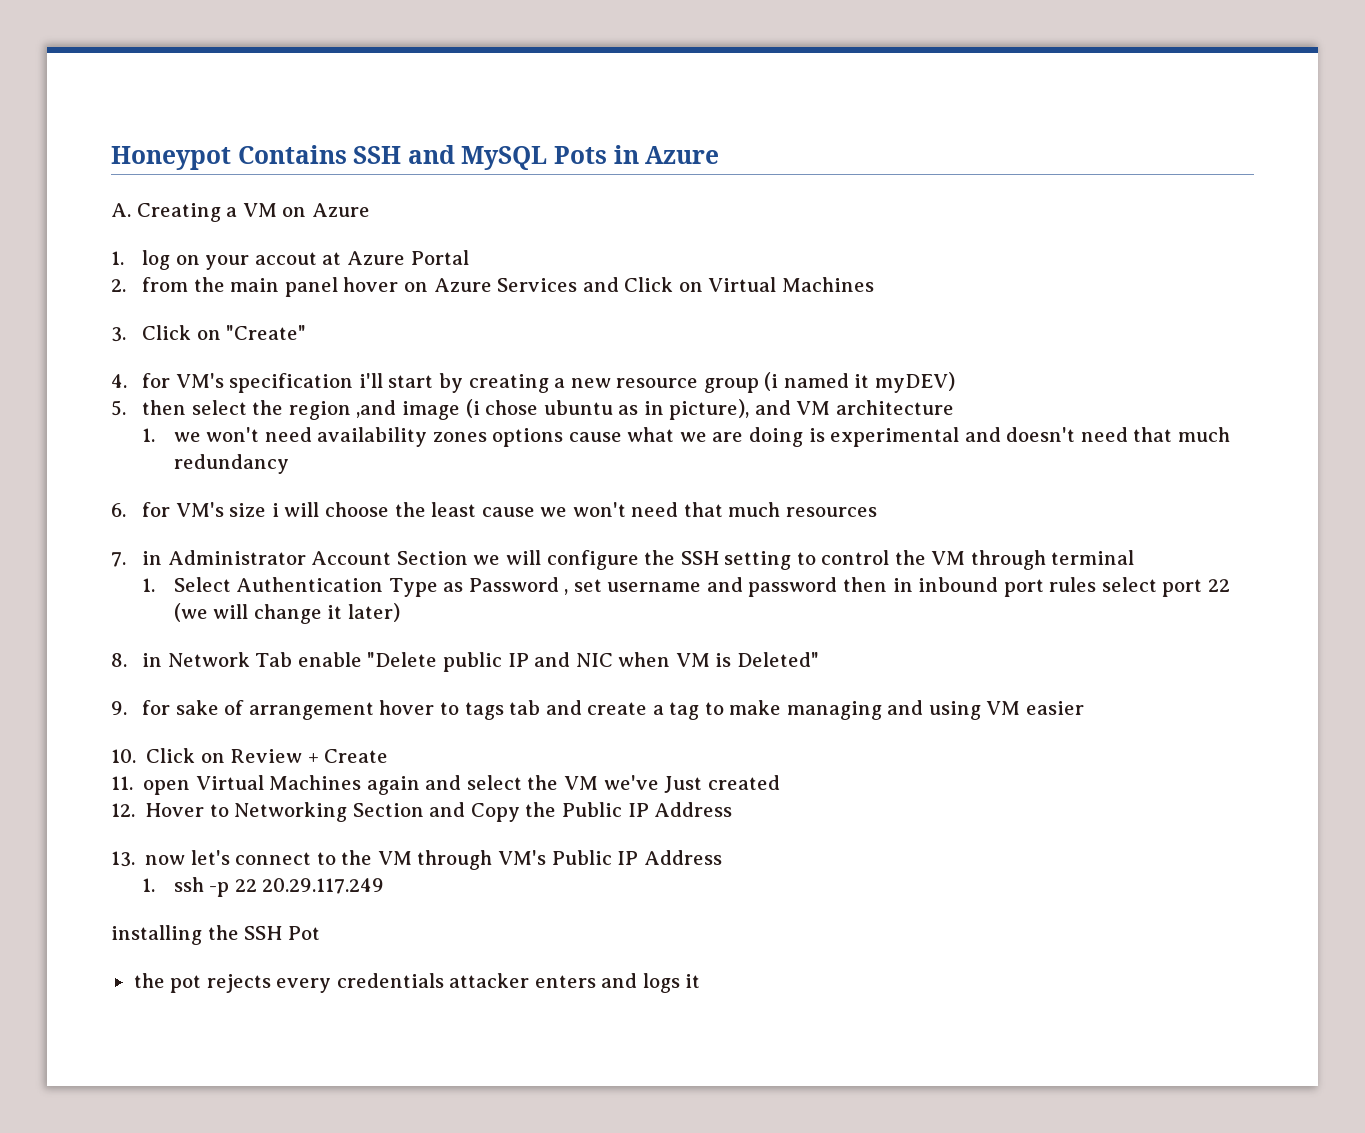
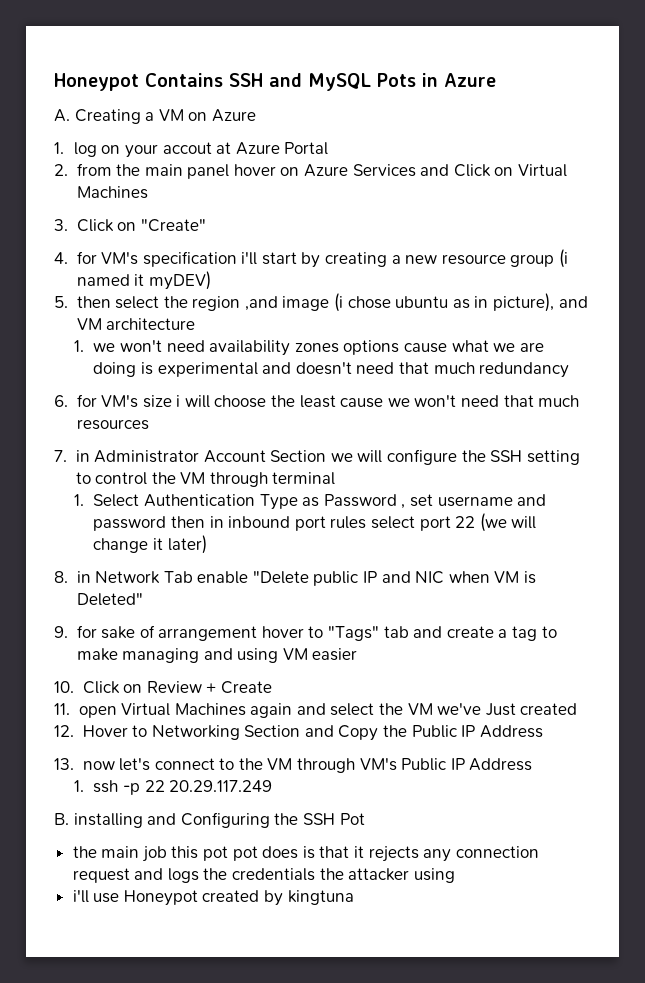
[464,702,504,720] tags -> [328,626,380,641] "Tags"
[111,925,202,945] installing -> [54,812,270,828] B. installing and Configuring
[170,973,701,993] pot rejects every credentials attacker enters and logs it -> [101,846,539,862] [72,868,455,883] [72,890,354,906] main job this pot pot does is that it rejects any connection request and logs the credentials the attacker using // i'll use Honeypot created by kingtuna

